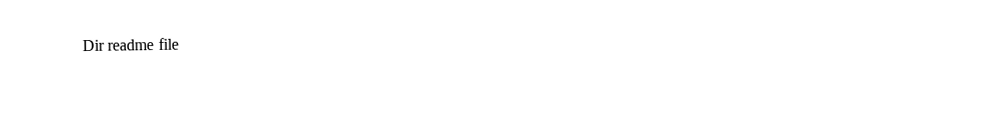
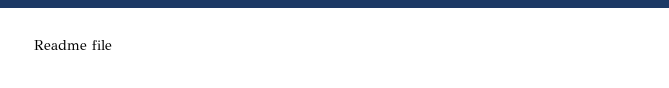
[82,39,155,52] Dir readme -> [34,40,87,50] Readme

